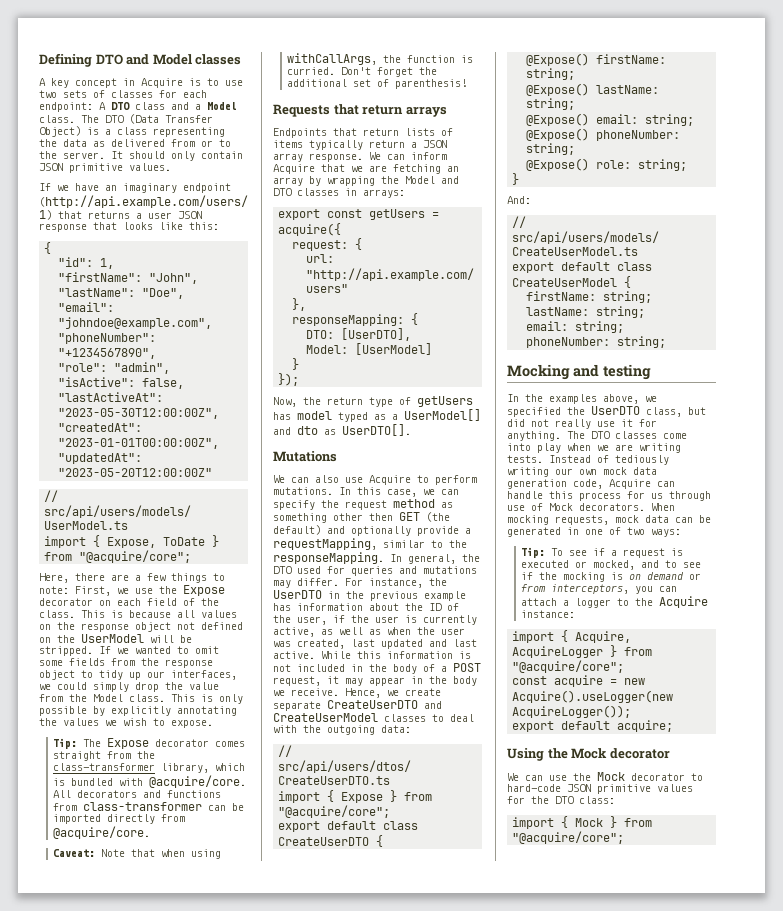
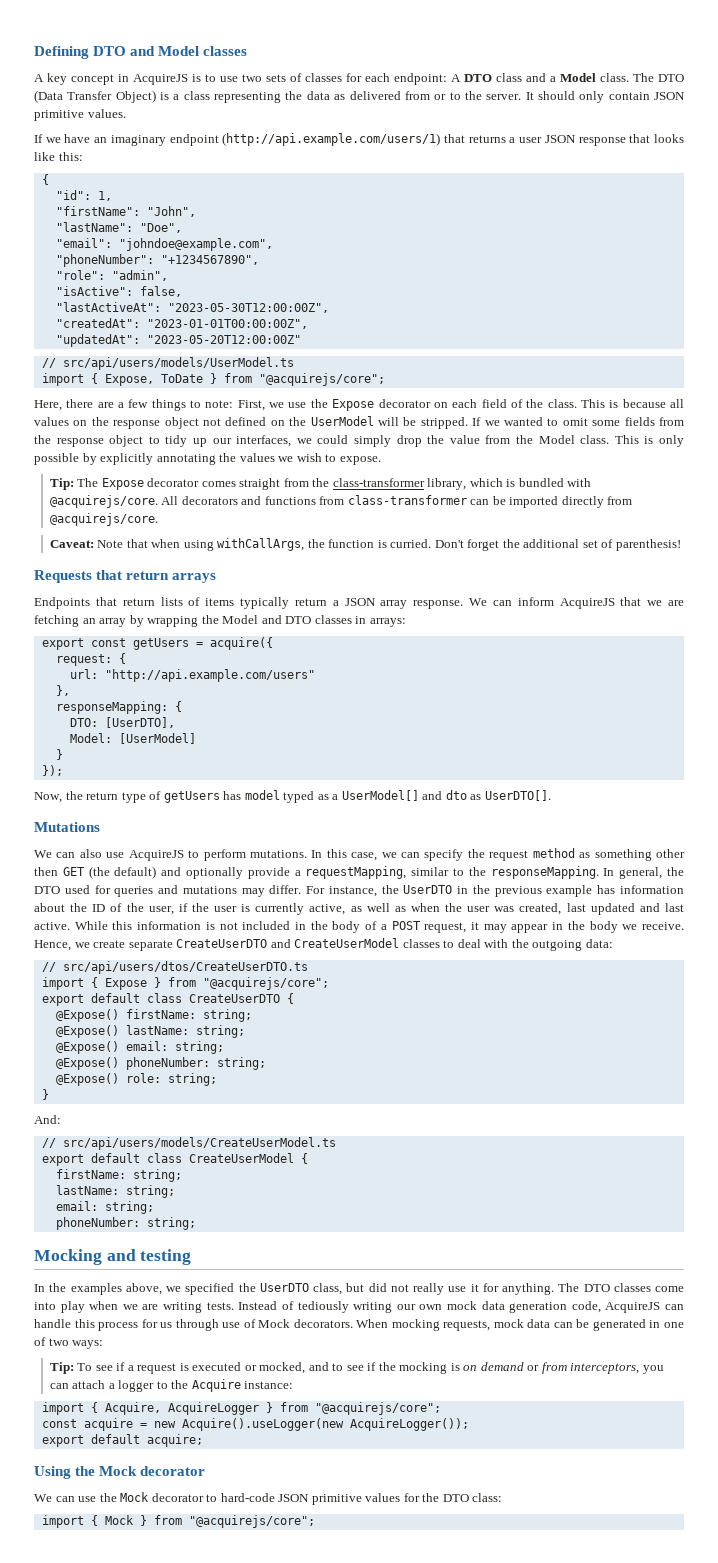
[141,78,183,88] Acquire -> [133,74,188,85] AcquireJS
[79,550,192,563] "@acquire/core"; -> [258,373,385,386] "@acquirejs/core";
[148,775,246,788] @acquire/core. -> [49,495,158,508] @acquirejs/core.
[52,826,150,839] @acquire/core. -> [49,513,158,526] @acquirejs/core.
[273,164,315,174] Acquire -> [559,598,615,609] AcquireJS
[369,475,411,485] Acquire -> [128,850,184,861] AcquireJS
[278,805,391,818] "@acquire/core"; -> [202,977,329,990] "@acquirejs/core";
[609,479,651,489] Acquire -> [605,1302,661,1313] AcquireJS
[512,660,625,673] "@acquire/core"; -> [314,1402,441,1415] "@acquirejs/core";
[512,831,625,844] "@acquire/core"; -> [188,1515,315,1528] "@acquirejs/core";

